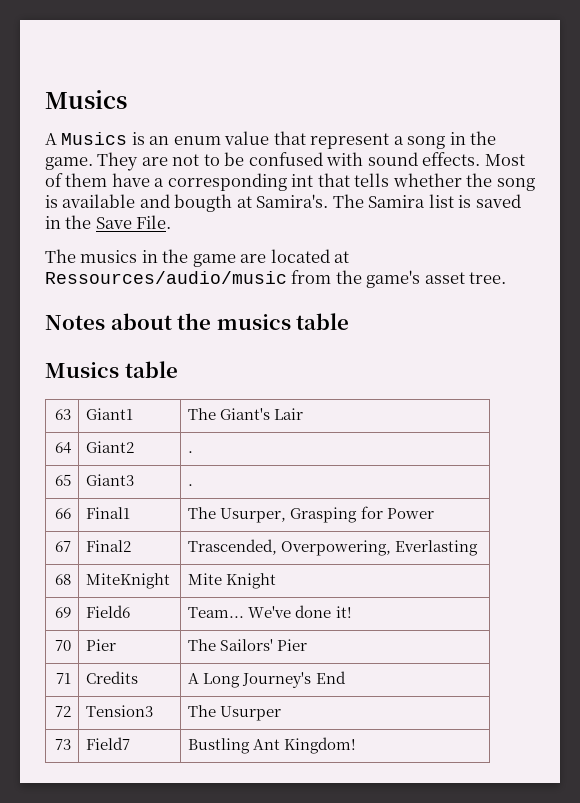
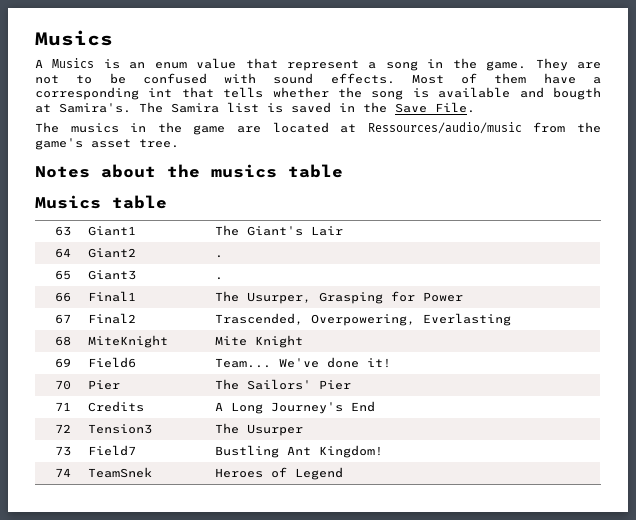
(357, 745) none -> [55,468,72,477] [87,467,152,478] [214,467,343,480] // 74 | TeamSnek | Heroes of Legend

